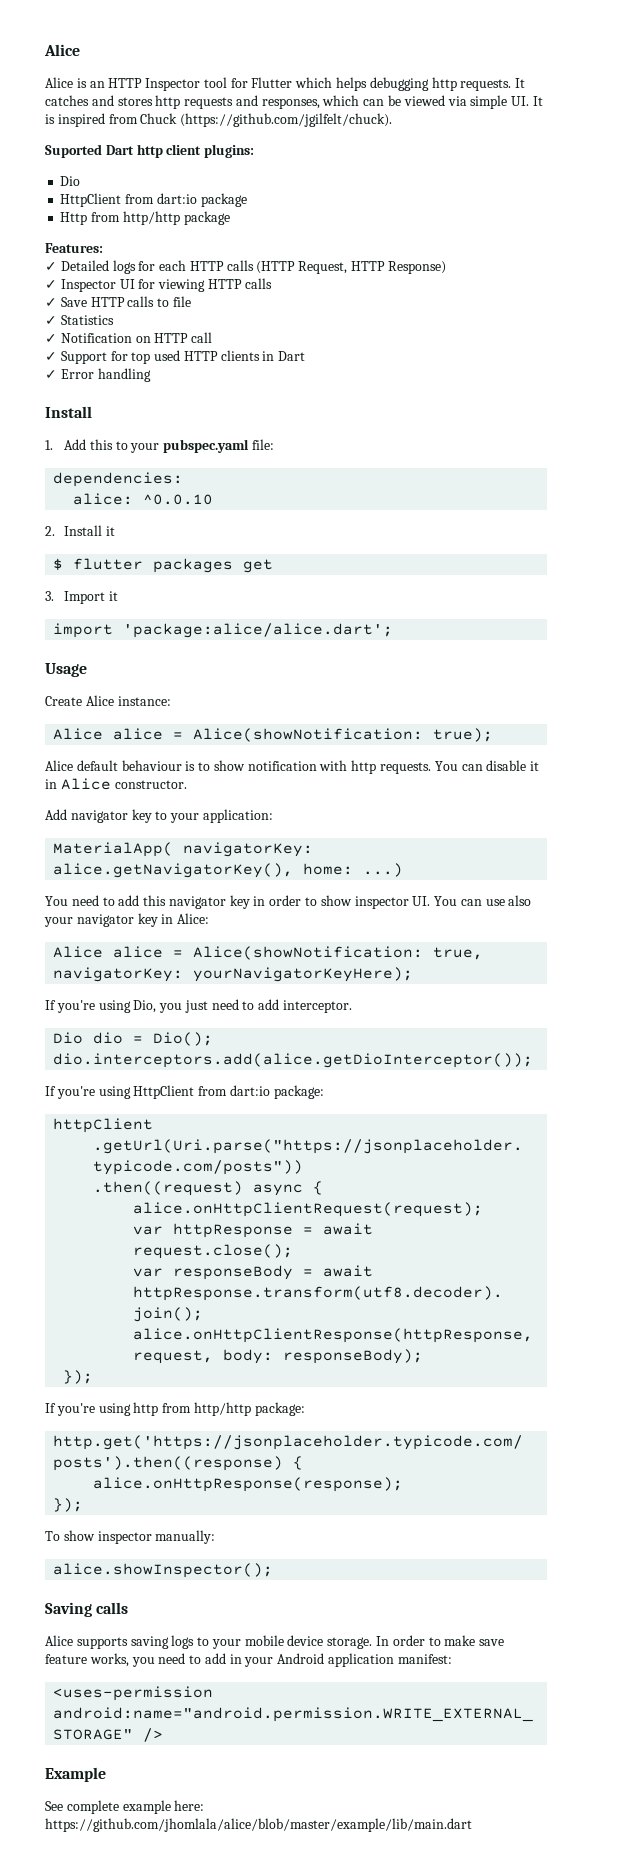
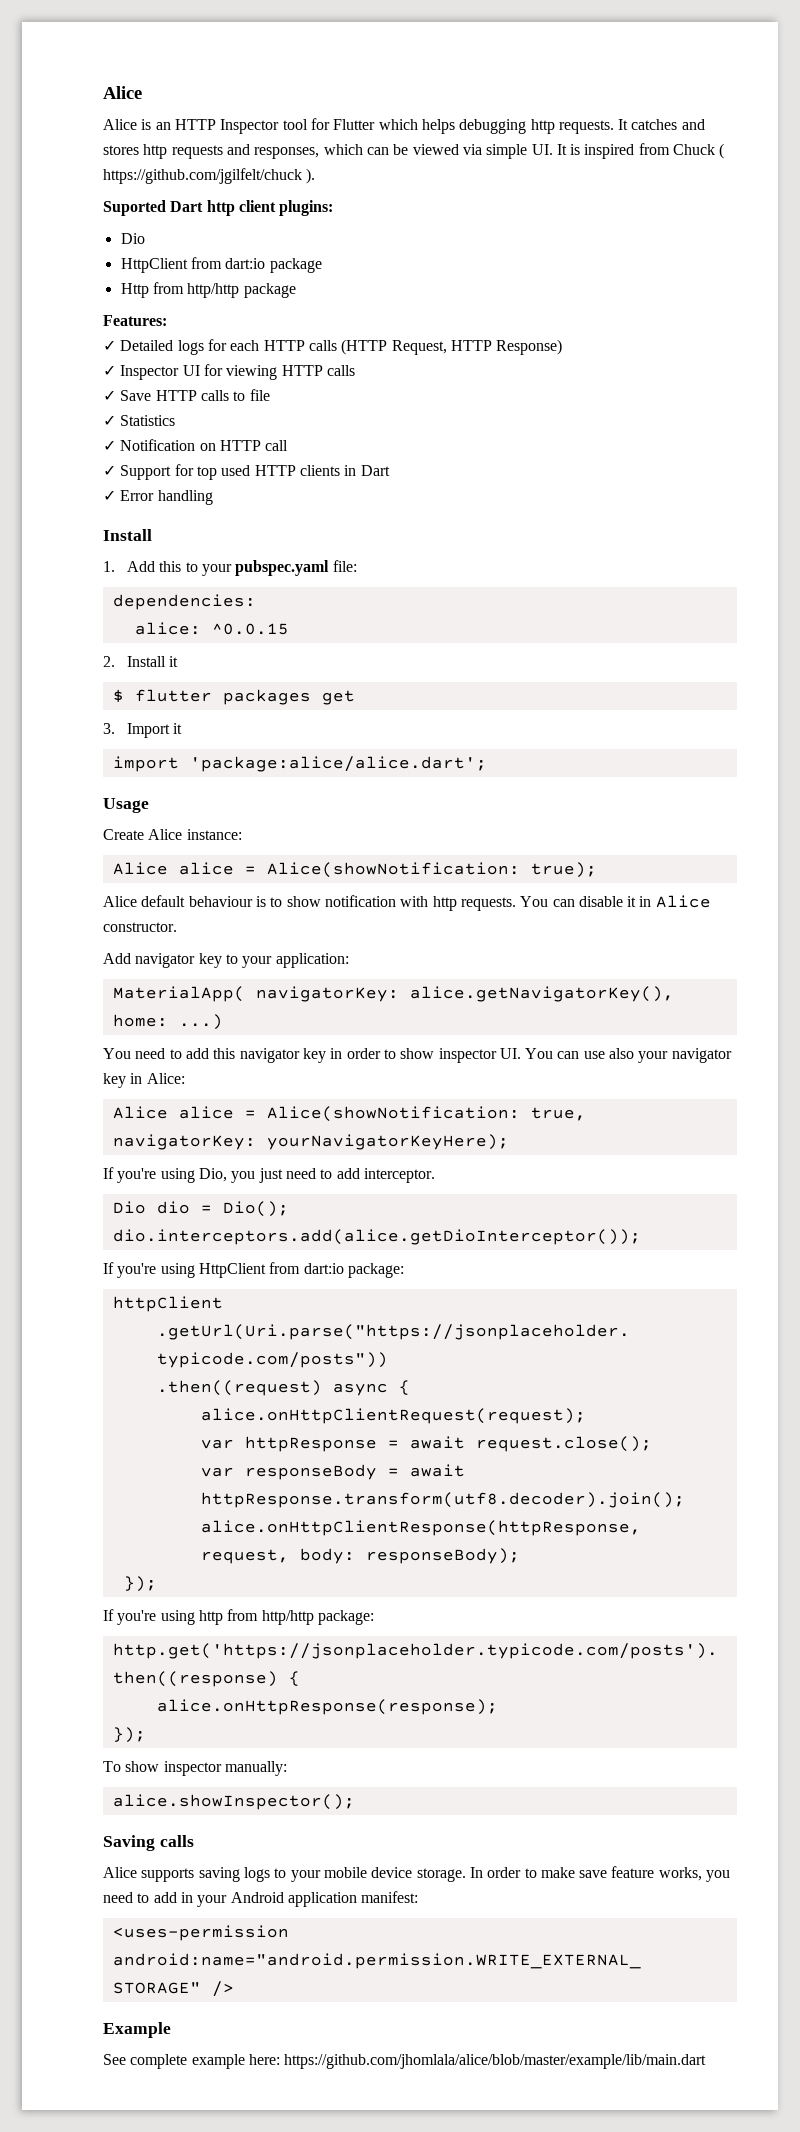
[180,113,393,127] (https://github.com/jgilfelt/chuck). -> [719,143,725,159] [103,168,316,184] ( https://github.com/jgilfelt/chuck ).
[143,494,214,505] ^0.0.10 -> [211,623,289,635] ^0.0.15

